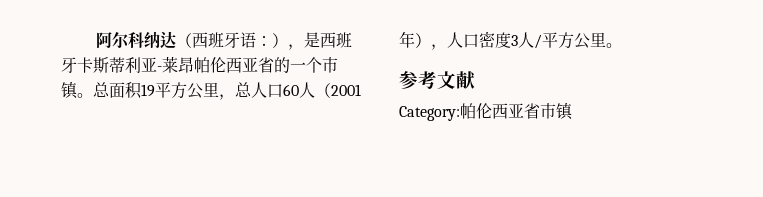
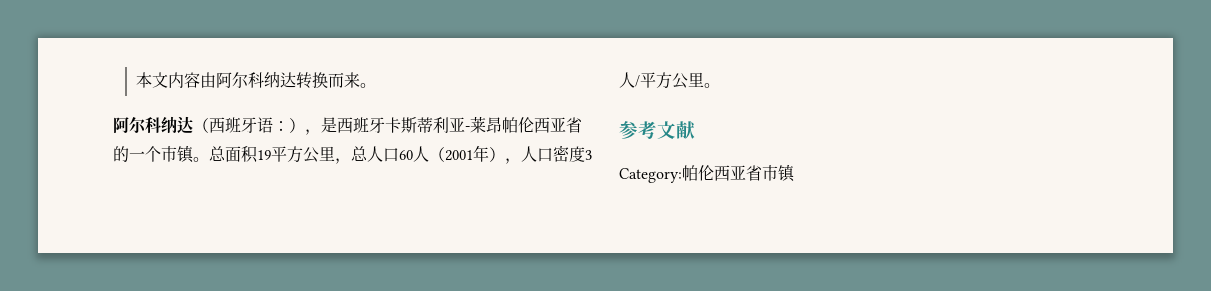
(95, 40) none -> [135,71,376,89] 本文内容由阿尔科纳达转换而来。 //

